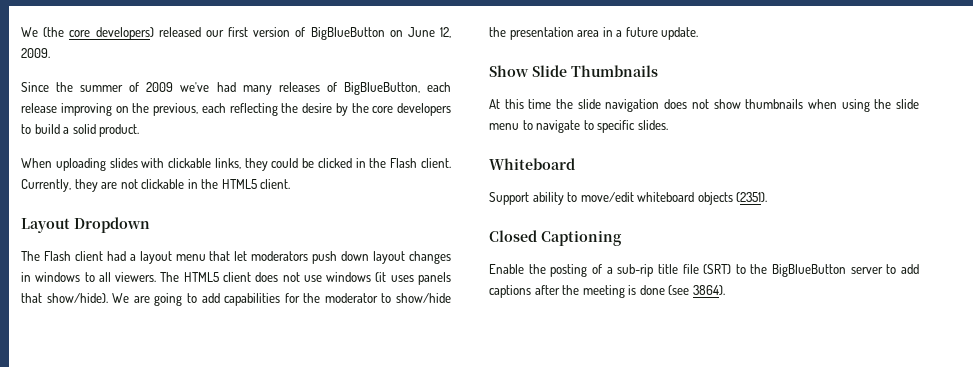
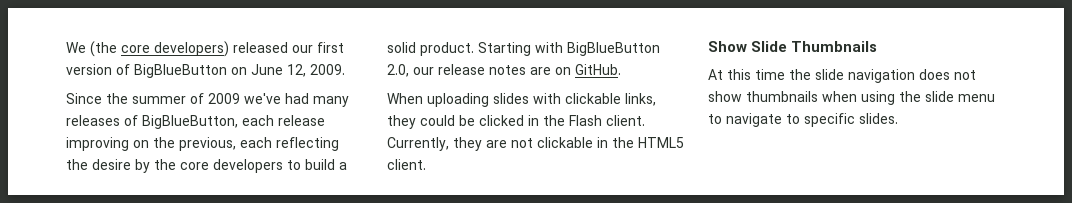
(140, 130) none -> [478,42,660,56] [387,64,621,77] Starting with BigBlueButton 2.0, our release notes are on GitHub.
[21,217,150,233] [21,251,451,264] [21,272,451,285] [21,293,451,306] [489,27,699,40] // Layout Dropdown // The Flash client had a layout menu that let moderators push down layout changes in windows to all viewers. The HTML5 client does not use windows (it uses panels that show/hide). We are going to add capabilities for the moderator to show/hide the presentation area in a future update. -> (426, 164) none
[489,158,575,170] [489,192,768,205] [489,230,622,246] [489,264,920,277] [489,285,725,298] // Whiteboard // Support ability to move/edit whiteboard objects (2351). // Closed Captioning // Enable the posting of a sub-rip title file (SRT) to the BigBlueButton server to add captions after the meeting is done (see 3864). -> (898, 118) none

